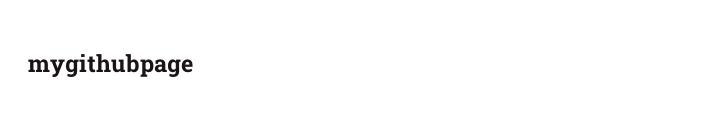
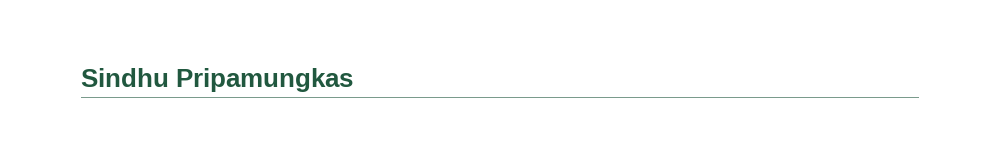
[28,54,193,78] mygithubpage -> [81,68,354,92] Sindhu Pripamungkas

